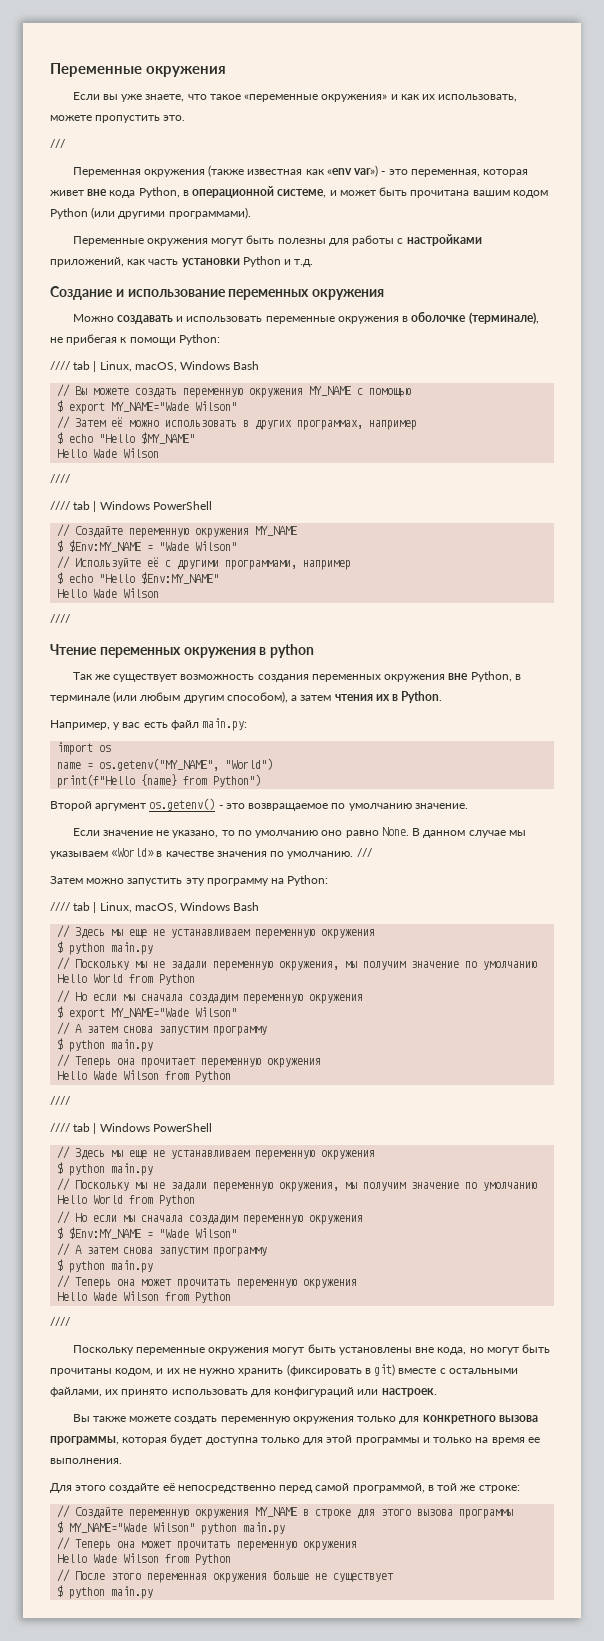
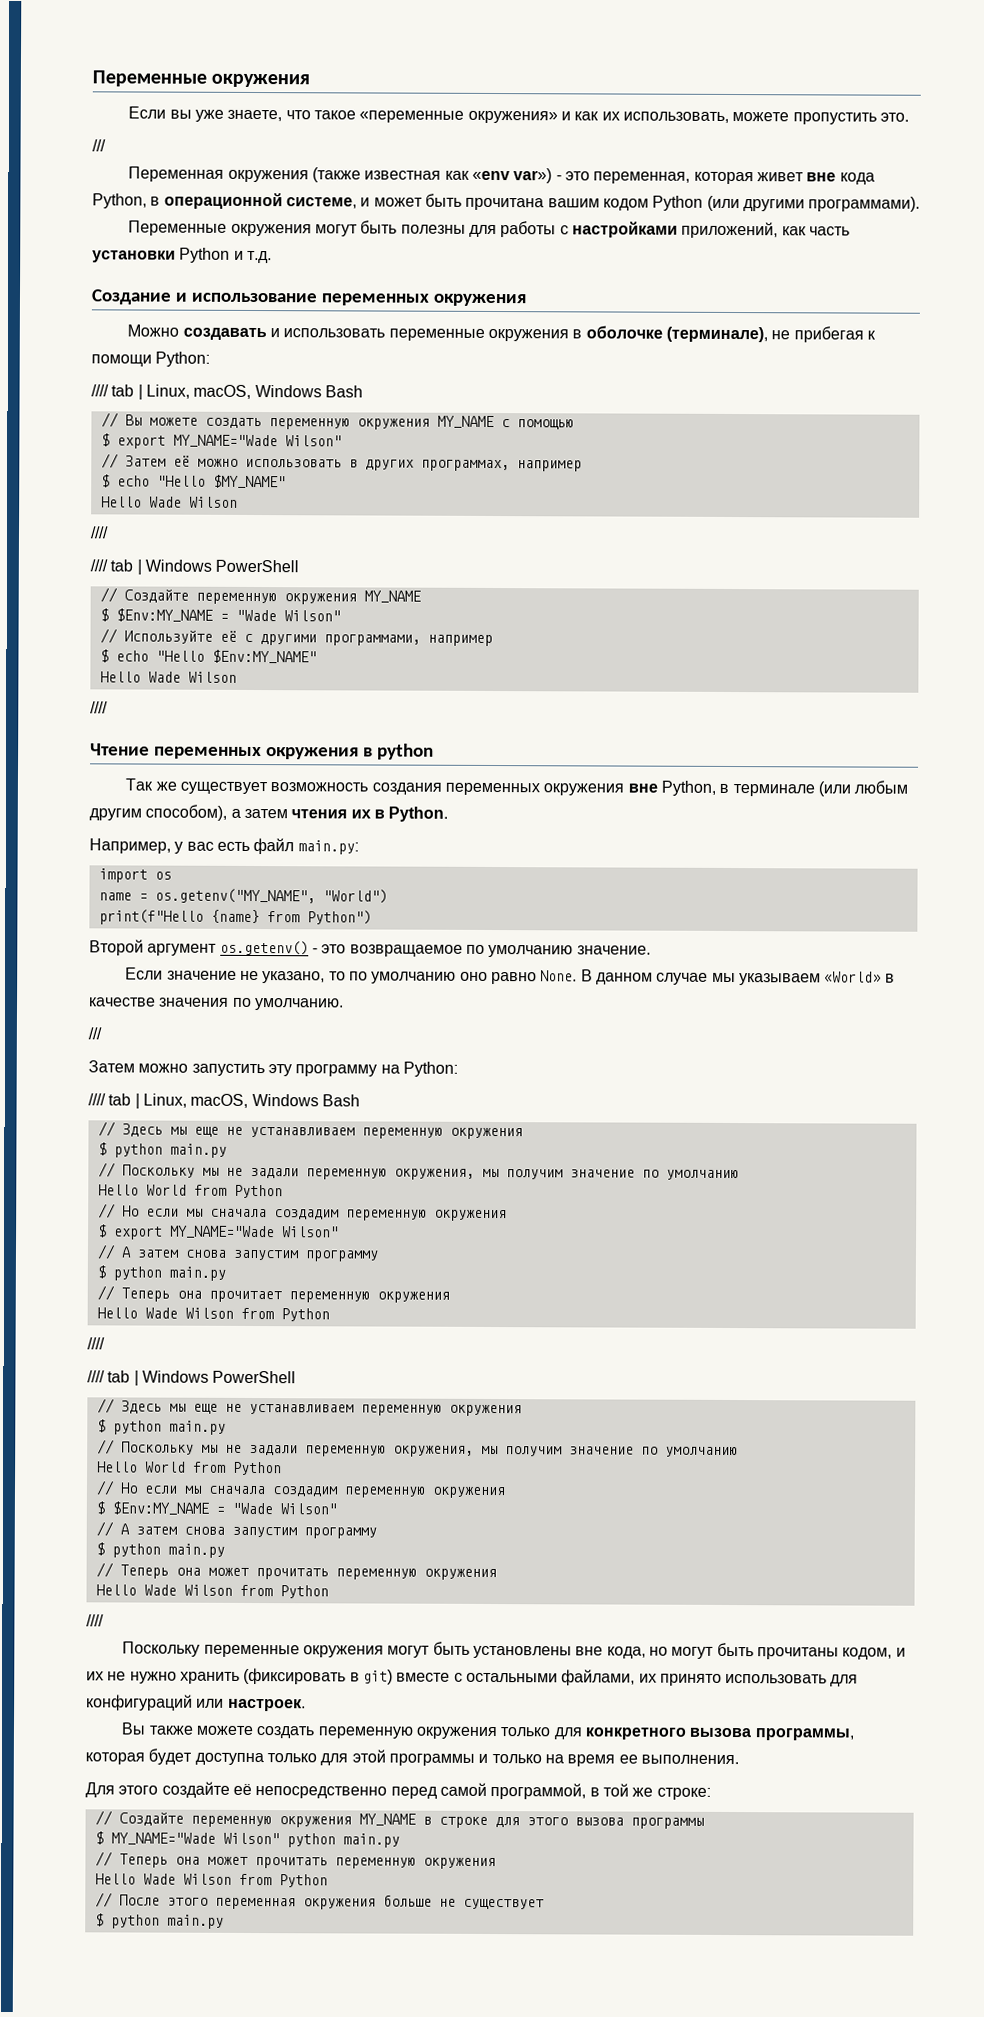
(354, 855) none -> (344, 1004) //

